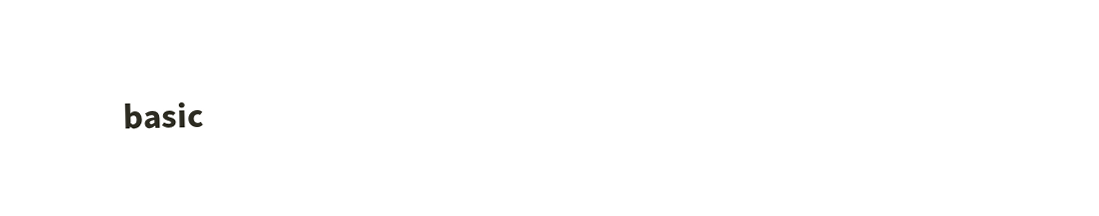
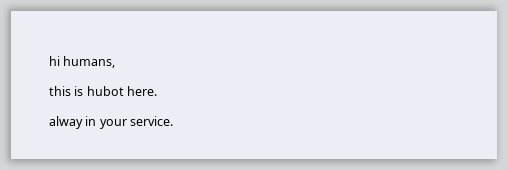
[122,101,204,130] basic -> [49,56,116,68] [49,86,158,96] [49,116,174,129] hi humans, // this is hubot here. // alway in your service.

